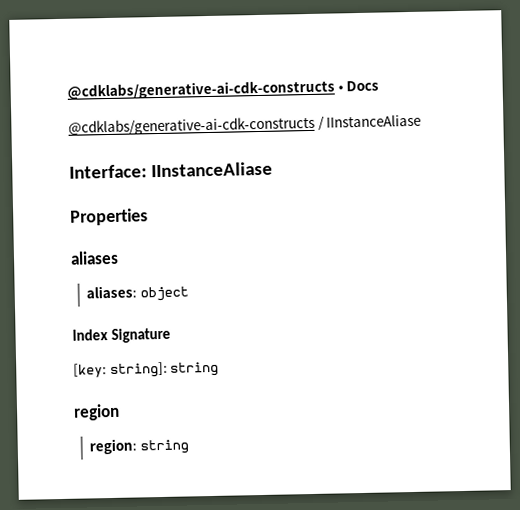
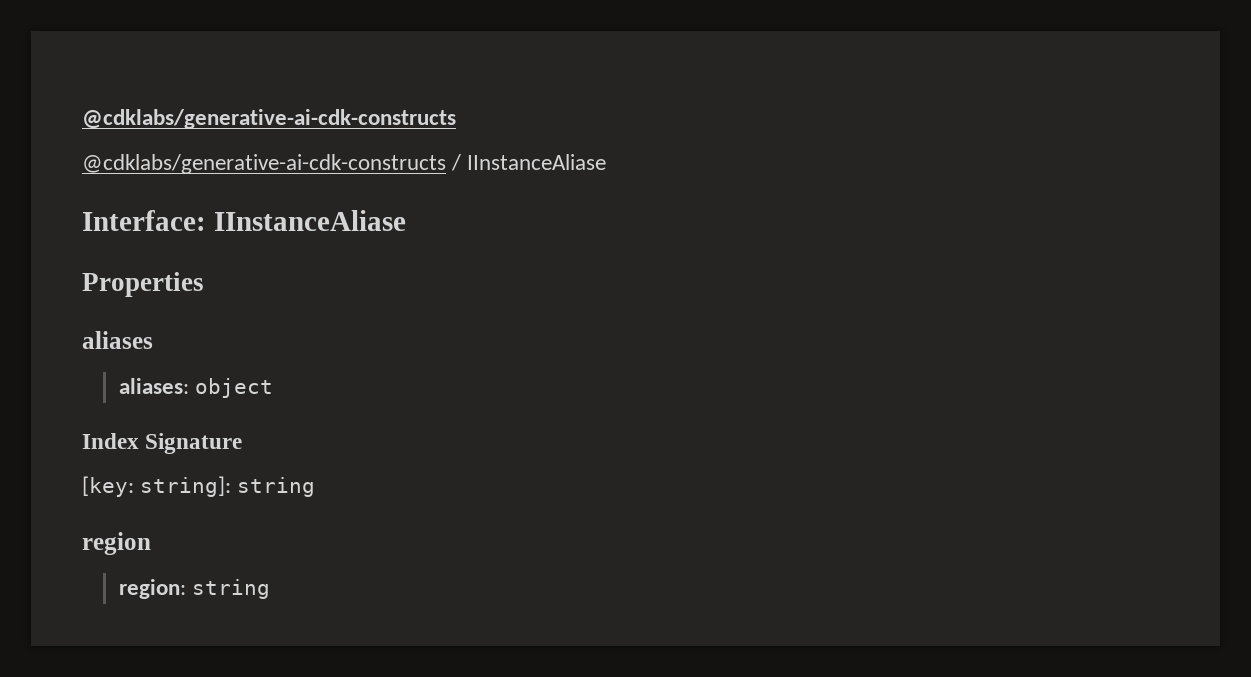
[67,79,380,100] @cdklabs/generative-ai-cdk-constructs • Docs -> [82,109,456,129] @cdklabs/generative-ai-cdk-constructs

